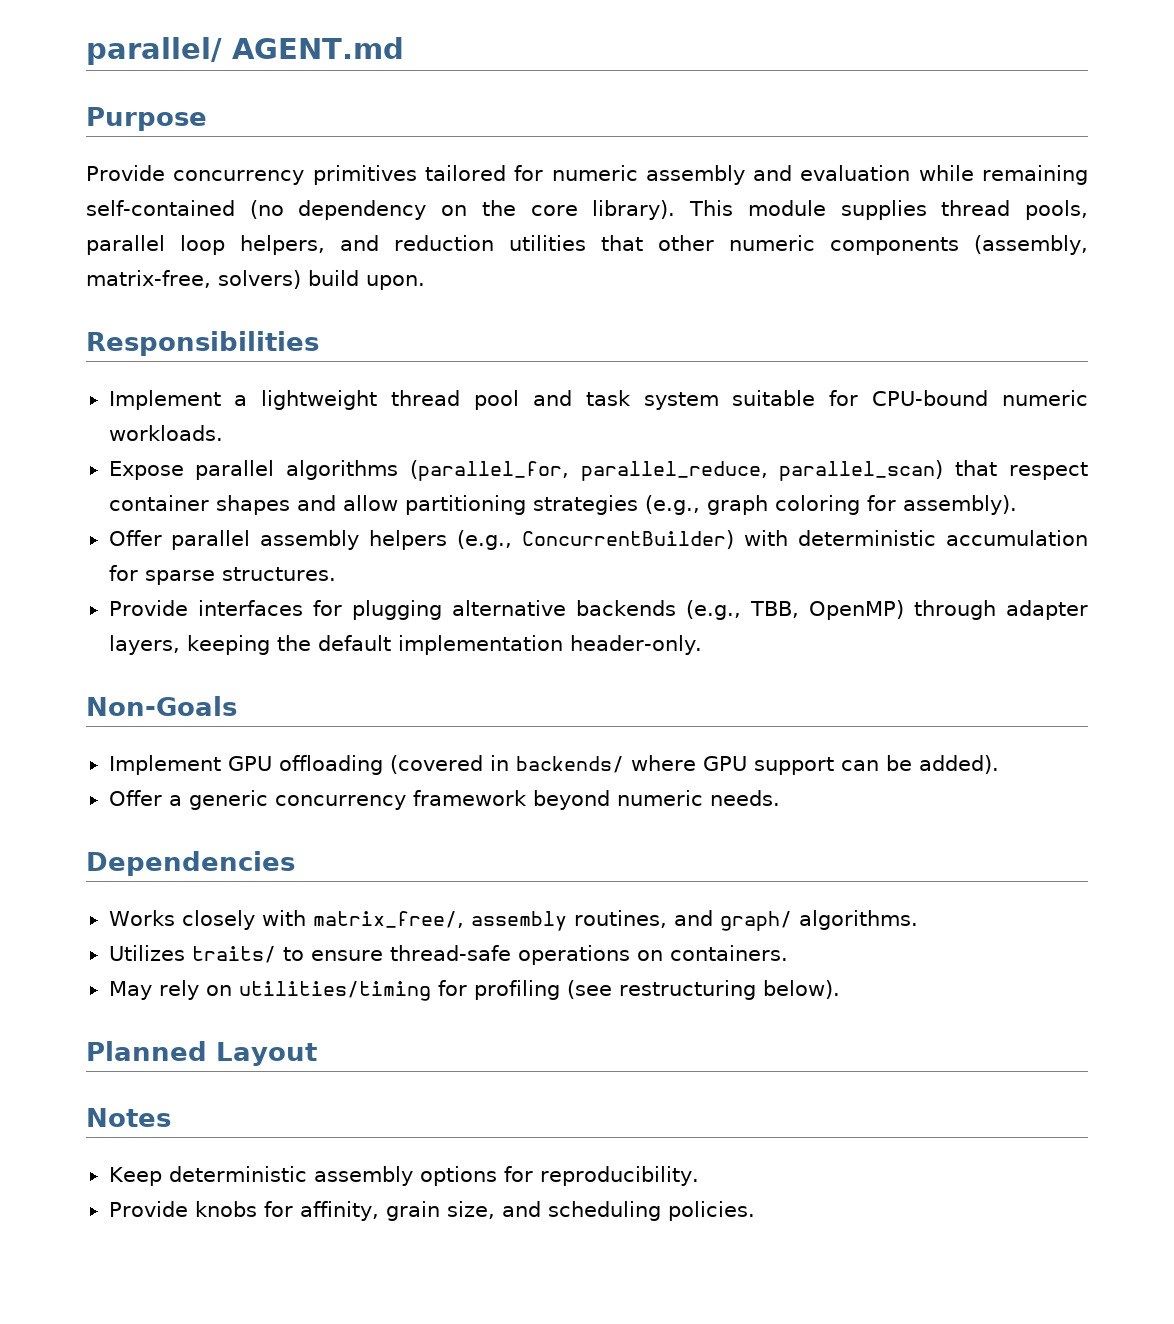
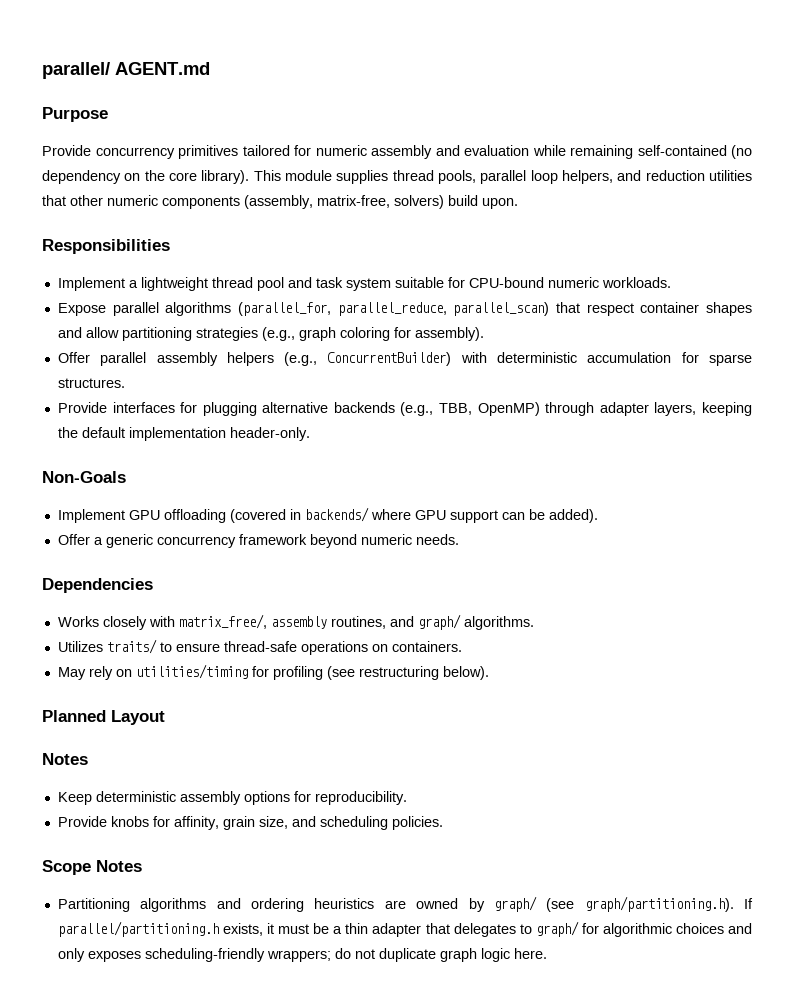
(755, 1211) none -> [42,860,142,875] [57,896,753,912] [57,921,753,937] [57,948,547,962] // Scope Notes // Partitioning algorithms and ordering heuristics are owned by graph/ (see graph/partitioning.h). If parallel/partitioning.h exists, it must be a thin adapter that delegates to graph/ for algorithmic choices and only exposes scheduling-friendly wrappers; do not duplicate graph logic here.

